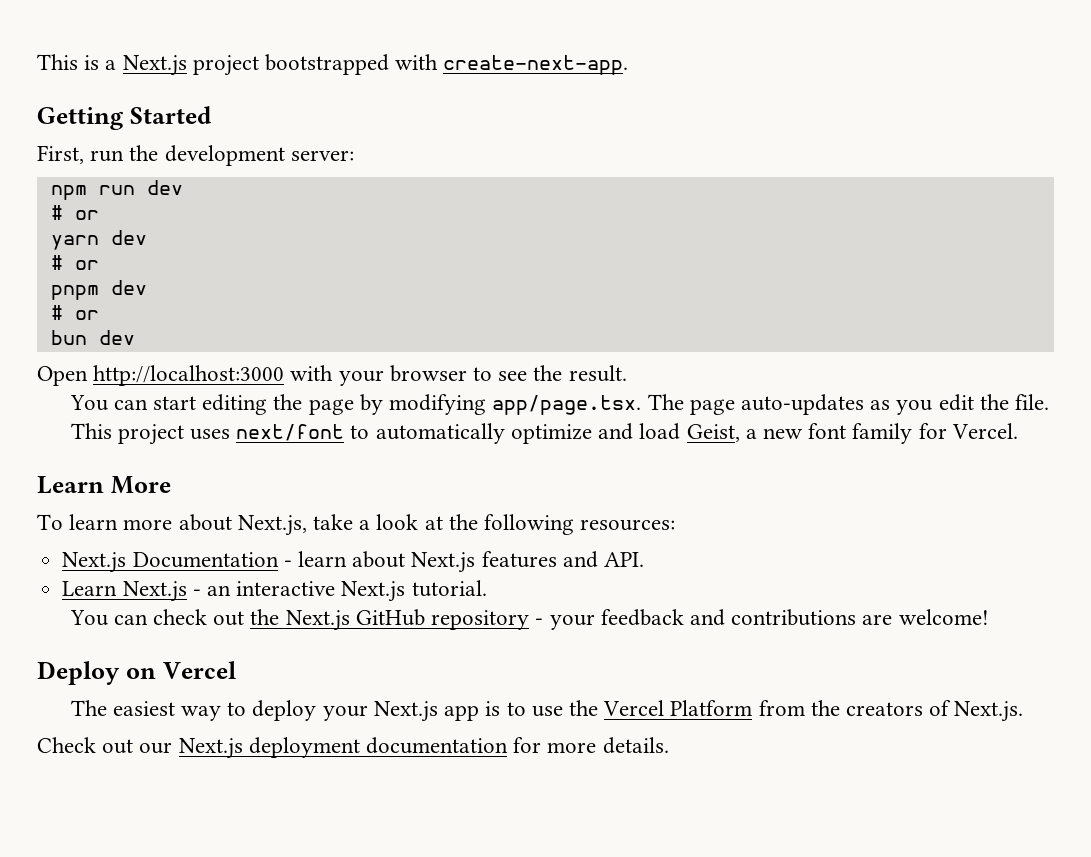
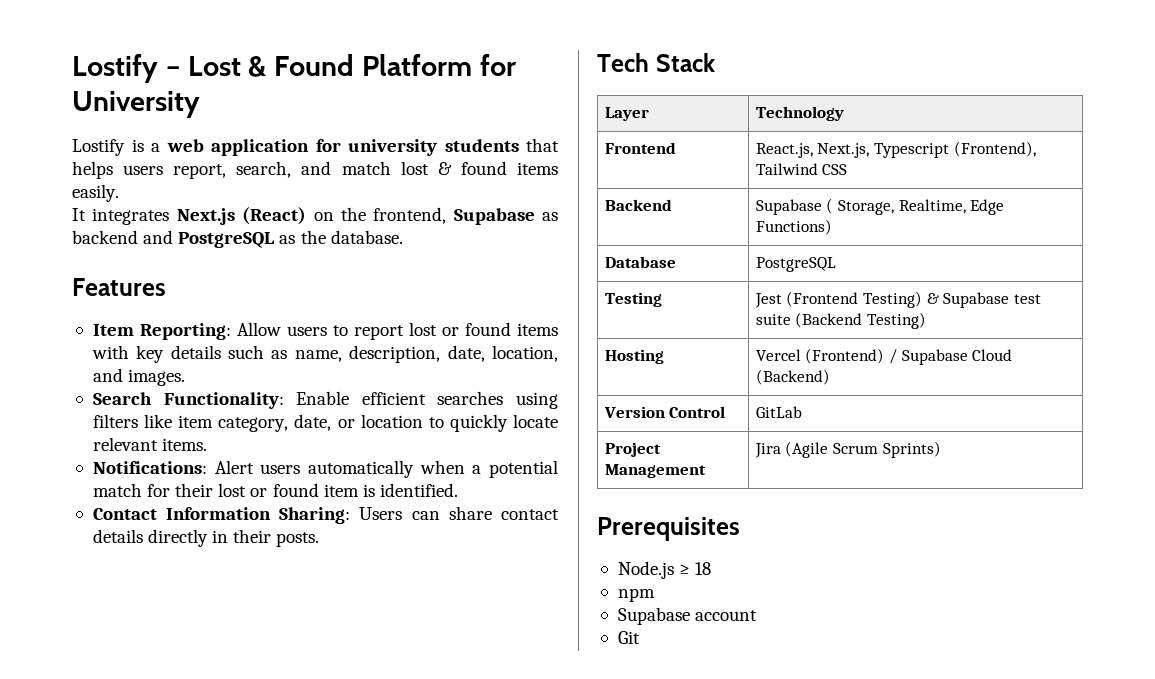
[37,54,629,76] [37,106,212,130] [37,145,354,166] [50,180,183,200] [50,205,99,220] [50,230,147,250] [50,255,99,270] [50,280,147,300] [50,305,99,320] [50,330,135,345] [37,365,627,386] [69,394,1050,415] [70,423,1018,445] [37,476,171,494] [37,514,676,536] [62,551,644,573] [62,580,487,602] [69,609,989,631] [37,661,236,685] [70,700,1024,722] [37,737,669,759] This is a Next.js project bootstrapped with create-next-app. // Getting Started // First, run the development server: // npm run dev // # or // yarn dev // # or // pnpm dev // # or // bun dev // Open http://localhost:3000 with your browser to see the result. // You can start editing the page by modifying app/page.tsx. The page auto-updates as you edit the file. // This project uses next/font to automatically optimize and load Geist, a new font family for Vercel. // Learn More // To learn more about Next.js, take a look at the following resources: // Next.js Documentation - learn about Next.js features and API. // Learn Next.js - an interactive Next.js tutorial. // You can check out the Next.js GitHub repository - your feedback and contributions are welcome! // Deploy on Vercel // The easiest way to deploy your Next.js app is to use the Vercel Platform from the creators of Next.js. // Check out our Next.js deployment documentation for more details. -> [72,54,516,83] [72,91,200,118] [72,138,559,156] [72,161,558,179] [72,184,119,202] [72,207,558,225] [72,230,403,248] [72,278,166,296] [92,322,558,340] [91,345,558,363] [92,368,186,386] [92,391,558,409] [92,414,558,432] [92,437,208,451] [92,460,558,478] [92,483,458,497] [92,506,559,524] [92,529,320,547] [597,53,715,72] [604,107,649,121] [755,106,844,121] [604,142,676,154] [755,141,1036,158] [755,163,848,175] [604,199,672,211] [755,198,1005,215] [755,219,832,235] [604,256,676,268] [755,257,836,272] [604,292,662,307] [754,291,1041,308] [755,312,927,329] [604,349,664,364] [755,348,1013,365] [755,369,830,385] [603,406,726,418] [755,406,802,418] [604,442,661,457] [604,464,706,478] [754,441,941,458] [597,517,740,541] [617,561,712,579] [617,588,655,602] [617,607,758,625] [617,631,640,644] Lostify – Lost & Found Platform for University // Lostify is a web application for university students that helps users report, search, and match lost & found items easily. // It integrates Next.js (React) on the frontend, Supabase as backend and PostgreSQL as the database. // Features // Item Reporting: Allow users to report lost or found items with key details such as name, description, date, location, and images. // Search Functionality: Enable efficient searches using filters like item category, date, or location to quickly locate relevant items. // Notifications: Alert users automatically when a potential match for their lost or found item is identified. // Contact Information Sharing: Users can share contact details directly in their posts. // Tech Stack // Layer | Technology // Frontend | React.js, Next.js, Typescript (Frontend), Tailwind CSS // Backend | Supabase ( Storage, Realtime, Edge Functions) // Database | PostgreSQL // Testing | Jest (Frontend Testing) & Supabase test suite (Backend Testing) // Hosting | Vercel (Frontend) / Supabase Cloud (Backend) // Version Control | GitLab // Project Management | Jira (Agile Scrum Sprints) // Prerequisites // Node.js ≥ 18 // npm // Supabase account // Git

